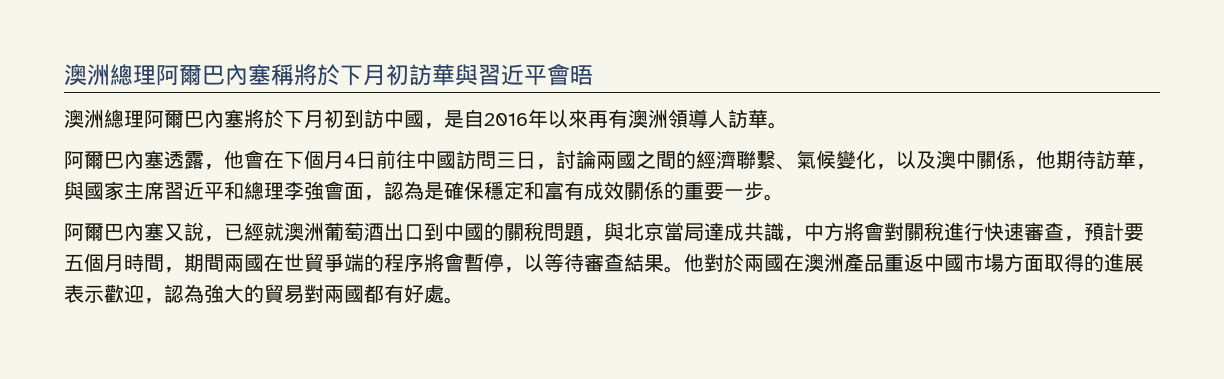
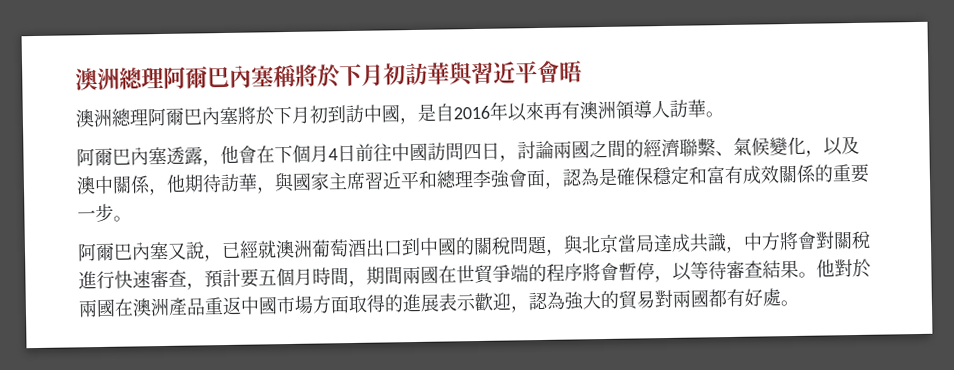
[496,152,516,168] 三 -> [463,142,482,161] 四

